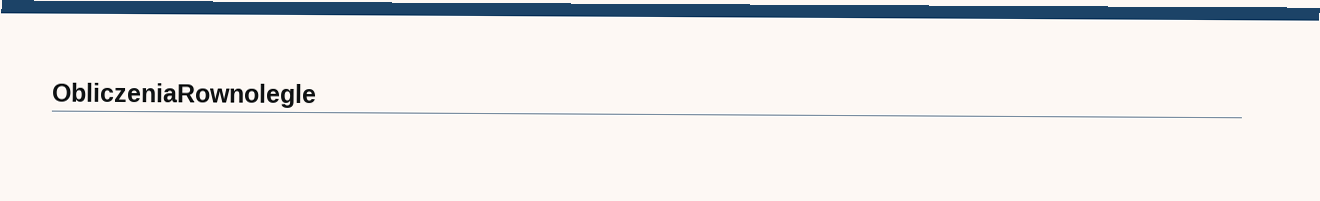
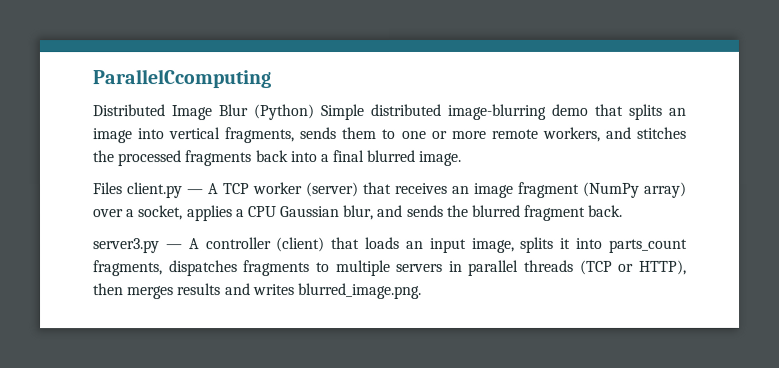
[51,82,317,109] ObliczeniaRownolegle -> [92,69,271,89] [92,103,686,121] [92,126,687,144] [92,149,462,167] [92,181,687,199] [93,204,624,222] [93,236,689,254] [93,259,687,277] [93,282,422,300] ParallelCcomputing // Distributed Image Blur (Python) Simple distributed image-blurring demo that splits an image into vertical fragments, sends them to one or more remote workers, and stitches the processed fragments back into a final blurred image. // Files client.py — A TCP worker (server) that receives an image fragment (NumPy array) over a socket, applies a CPU Gaussian blur, and sends the blurred fragment back. // server3.py — A controller (client) that loads an input image, splits it into parts_count fragments, dispatches fragments to multiple servers in parallel threads (TCP or HTTP), then merges results and writes blurred_image.png.

